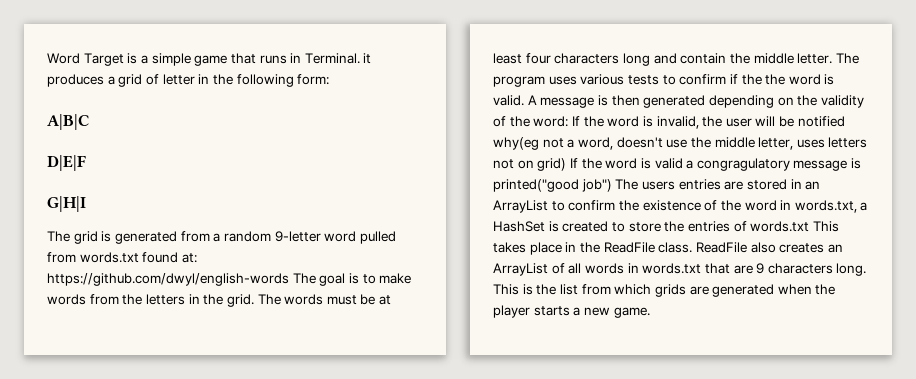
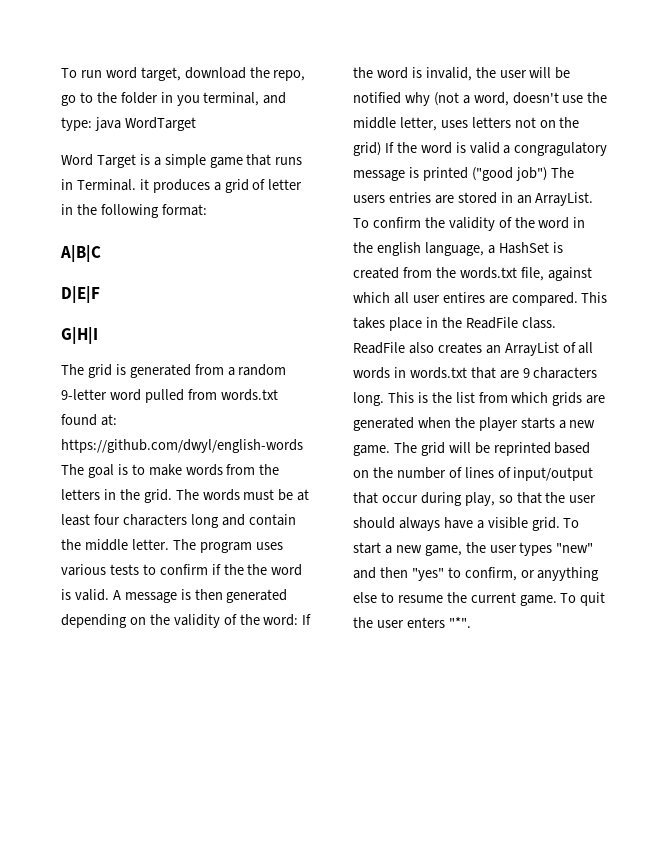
(47, 58) none -> [61,67,306,81] [61,92,287,106] [61,117,196,131] To run word target, download the repo, go to the folder in you terminal, and type: java WordTarget //
[297,74,330,85] form: -> [161,204,207,216] format:
[493,137,564,150] why(eg not -> [404,92,459,106] why (not
(534, 164) none -> [559,117,580,128] the
[493,179,579,192] printed("good -> [422,167,513,181] printed ("good
[493,200,565,213] ArrayList to -> [535,192,594,206] [353,218,369,228] ArrayList. To
[642,200,701,211] existence -> [448,217,495,231] validity
[794,200,857,213] words.txt, -> [353,242,484,256] the english language,
[611,221,810,232] to store the entries of words.txt -> [402,267,592,281] [353,292,578,306] from the words.txt file, against which all user entires are compared.
(650, 312) none -> [393,442,591,456] [353,467,594,481] [353,492,597,506] [353,517,580,531] [353,542,594,556] [353,567,600,581] [353,592,606,606] [353,617,471,628] The grid will be reprinted based on the number of lines of input/output that occur during play, so that the user should always have a visible grid. To start a new game, the user types "new" and then "yes" to confirm, or anyything else to resume the current game. To quit the user enters "*".

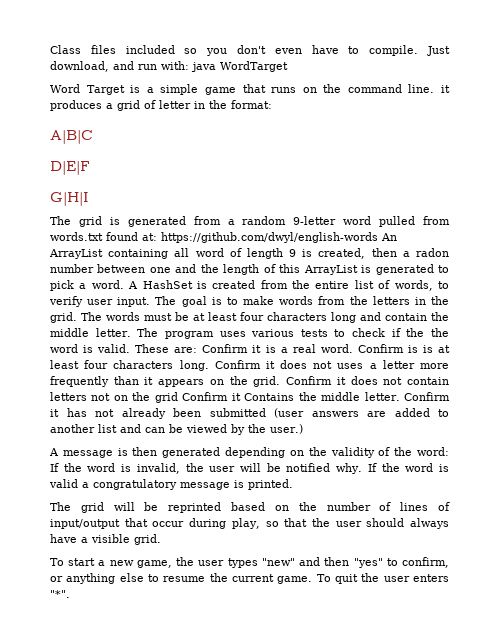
[61,67,306,81] [61,92,287,106] [61,117,92,131] To run word target, download the repo, go to the folder in you terminal, and type: -> [50,45,451,56] [50,61,189,72] Class files included so you don't even have to compile. Just download, and run with:
[61,179,136,191] in Terminal. -> [302,84,435,93] on the command line.
[100,204,159,218] following -> (227, 104) none
(303, 446) none -> [381,233,397,241] [49,248,450,259] [50,264,450,275] [50,280,449,291] [49,296,151,307] An ArrayList containing all word of length 9 is created, then a radon number between one and the length of this ArrayList is generated to pick a word. A HashSet is created from the entire list of words, to verify user input.
[159,564,208,575] confirm -> [352,328,386,337] check
(109, 595) none -> [135,344,450,353] [50,360,450,371] [50,376,450,387] [50,392,451,403] [50,408,449,419] [50,424,303,435] These are: Confirm it is a real word. Confirm is is at least four characters long. Confirm it does not uses a letter more frequently than it appears on the grid. Confirm it does not contain letters not on the grid Confirm it Contains the middle letter. Confirm it has not already been submitted (user answers are added to another list and can be viewed by the user.) //
[404,92,608,106] [353,117,580,131] [353,142,381,156] why (not a word, doesn't use the middle letter, uses letters not on the grid) -> [336,463,363,474] why.
[514,142,608,156] [353,167,574,181] [353,192,594,206] [353,217,586,231] [353,242,563,256] [353,267,592,281] [353,292,608,306] [353,317,556,331] [353,342,594,356] [353,367,598,379] [353,392,606,406] [353,417,596,431] [353,445,390,456] congragulatory message is printed ("good job") The users entries are stored in an ArrayList. To confirm the validity of the word in the english language, a HashSet is created from the words.txt file, against which all user entires are compared. This takes place in the ReadFile class. ReadFile also creates an ArrayList of all words in words.txt that are 9 characters long. This is the list from which grids are generated when the player starts a new game. -> [93,479,293,490] congratulatory message is printed. //
(560, 524) none -> (161, 539) //
[537,567,600,581] anyything -> [66,573,116,584] anything

